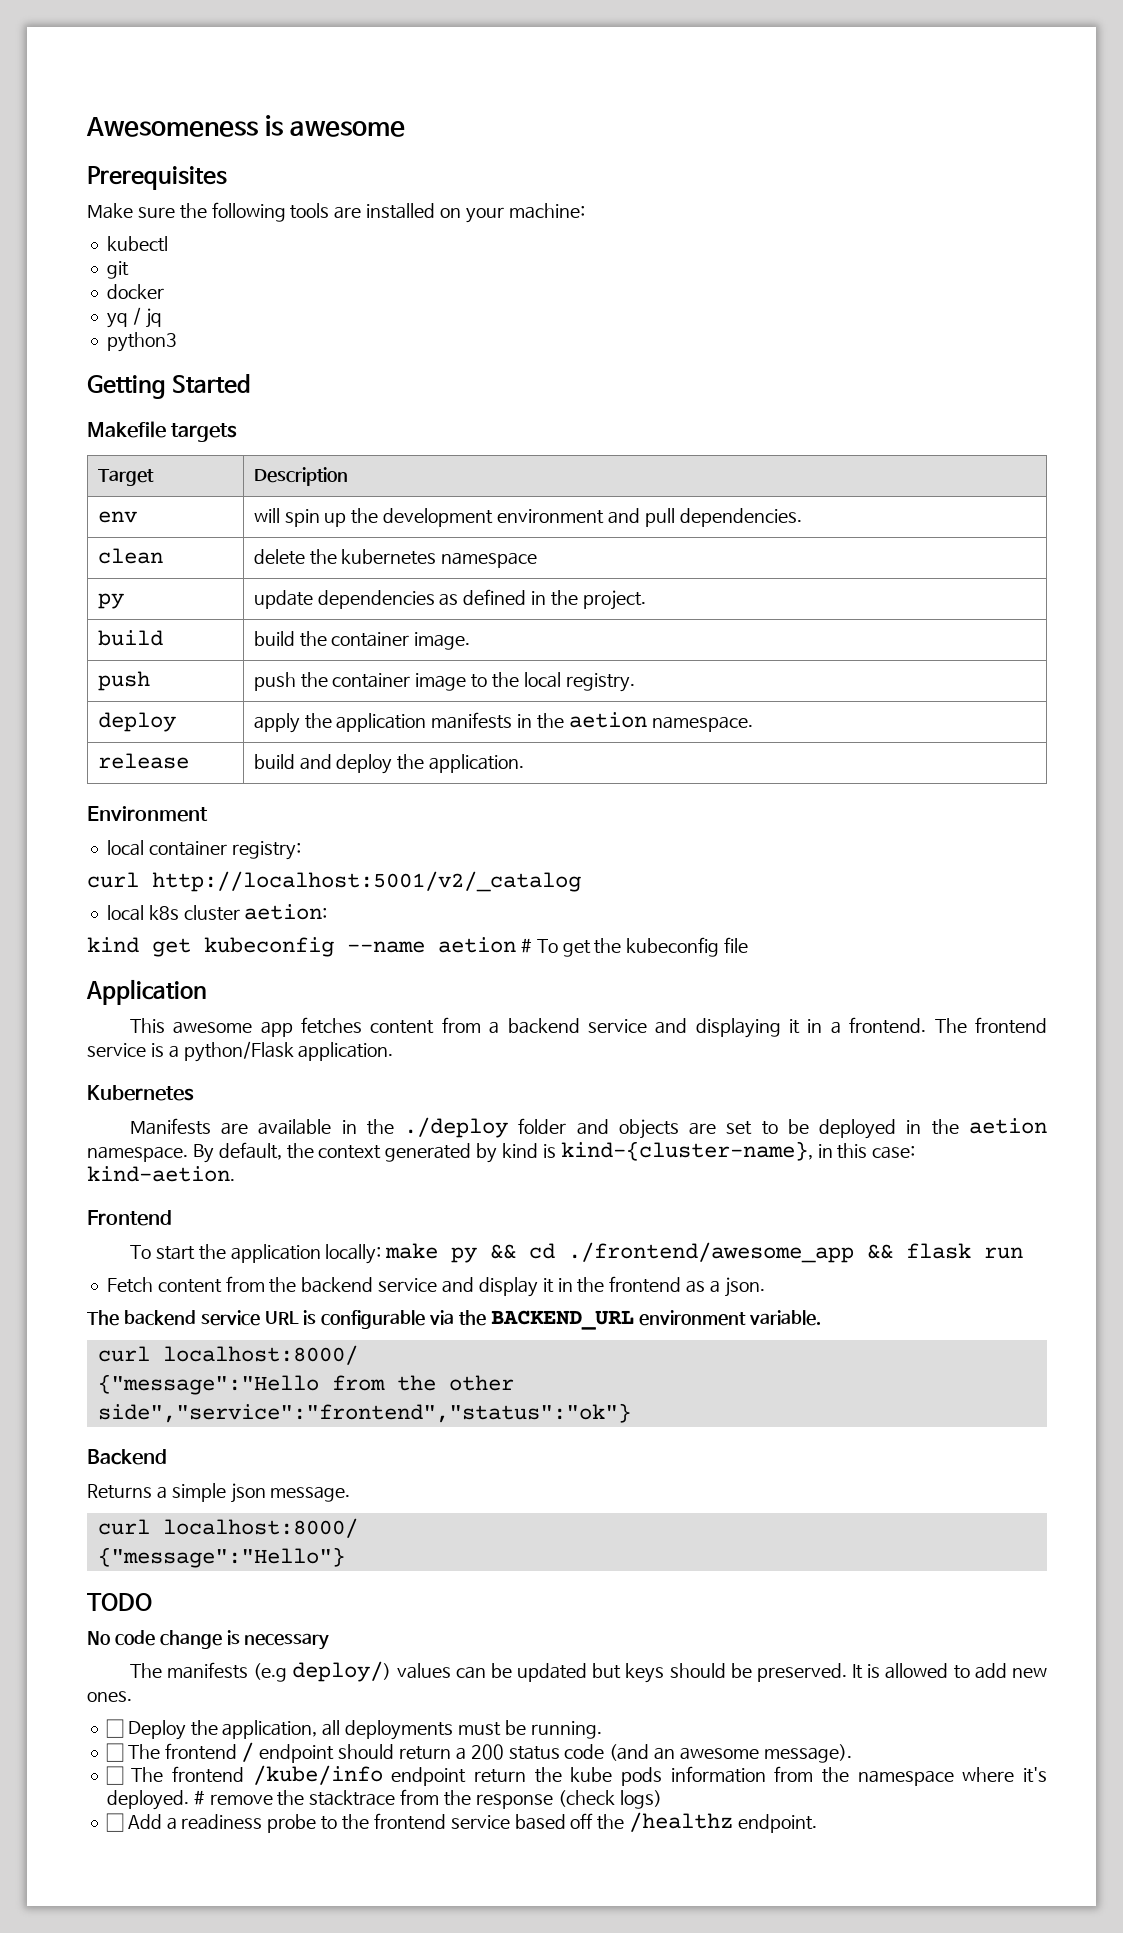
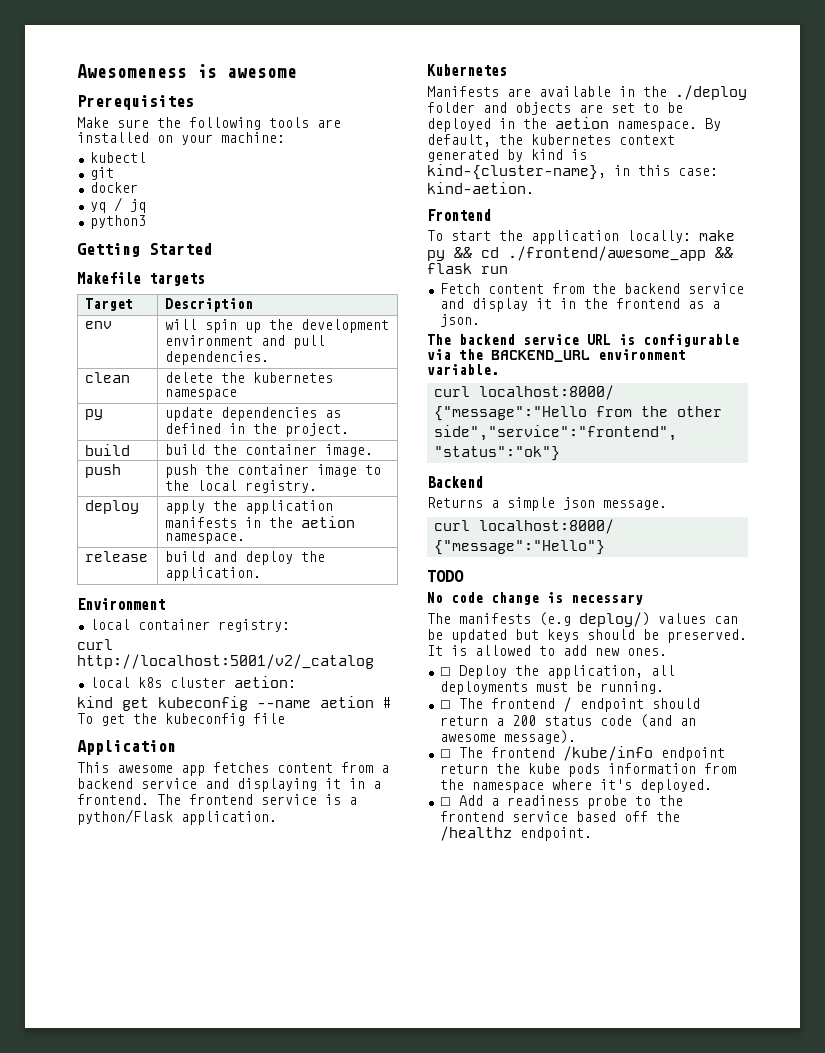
(314, 1151) none -> [531,134,611,145] kubernetes
[193,1789,662,1809] # remove the stacktrace from the response (check logs) -> (712, 786) none

